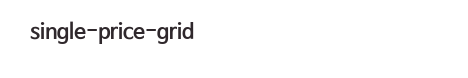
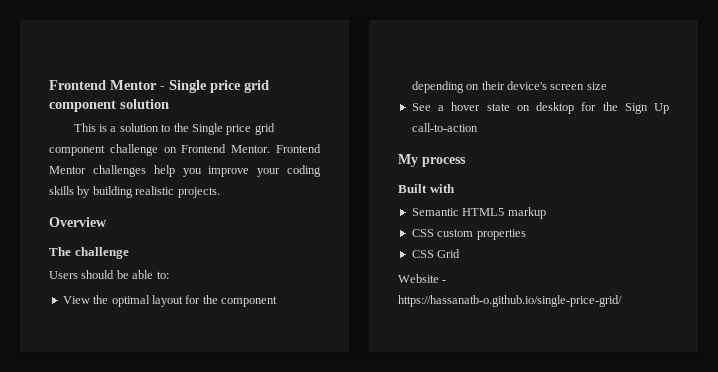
[30,21,194,44] single-price-grid -> [49,80,269,93] [49,99,169,112] [73,123,275,135] [49,144,321,156] [49,165,321,177] [49,186,220,198] [49,217,107,227] [49,247,129,259] [49,270,169,279] [62,295,277,307] [411,81,607,93] [411,102,669,114] [411,123,478,132] [398,154,466,167] [398,184,455,193] [411,207,546,219] [411,229,526,240] [411,249,461,258] [398,274,447,283] [398,295,622,307] Frontend Mentor - Single price grid component solution // This is a solution to the Single price grid component challenge on Frontend Mentor. Frontend Mentor challenges help you improve your coding skills by building realistic projects. // Overview // The challenge // Users should be able to: // View the optimal layout for the component depending on their device's screen size // See a hover state on desktop for the Sign Up call-to-action // My process // Built with // Semantic HTML5 markup // CSS custom properties // CSS Grid // Website - https://hassanatb-o.github.io/single-price-grid/

